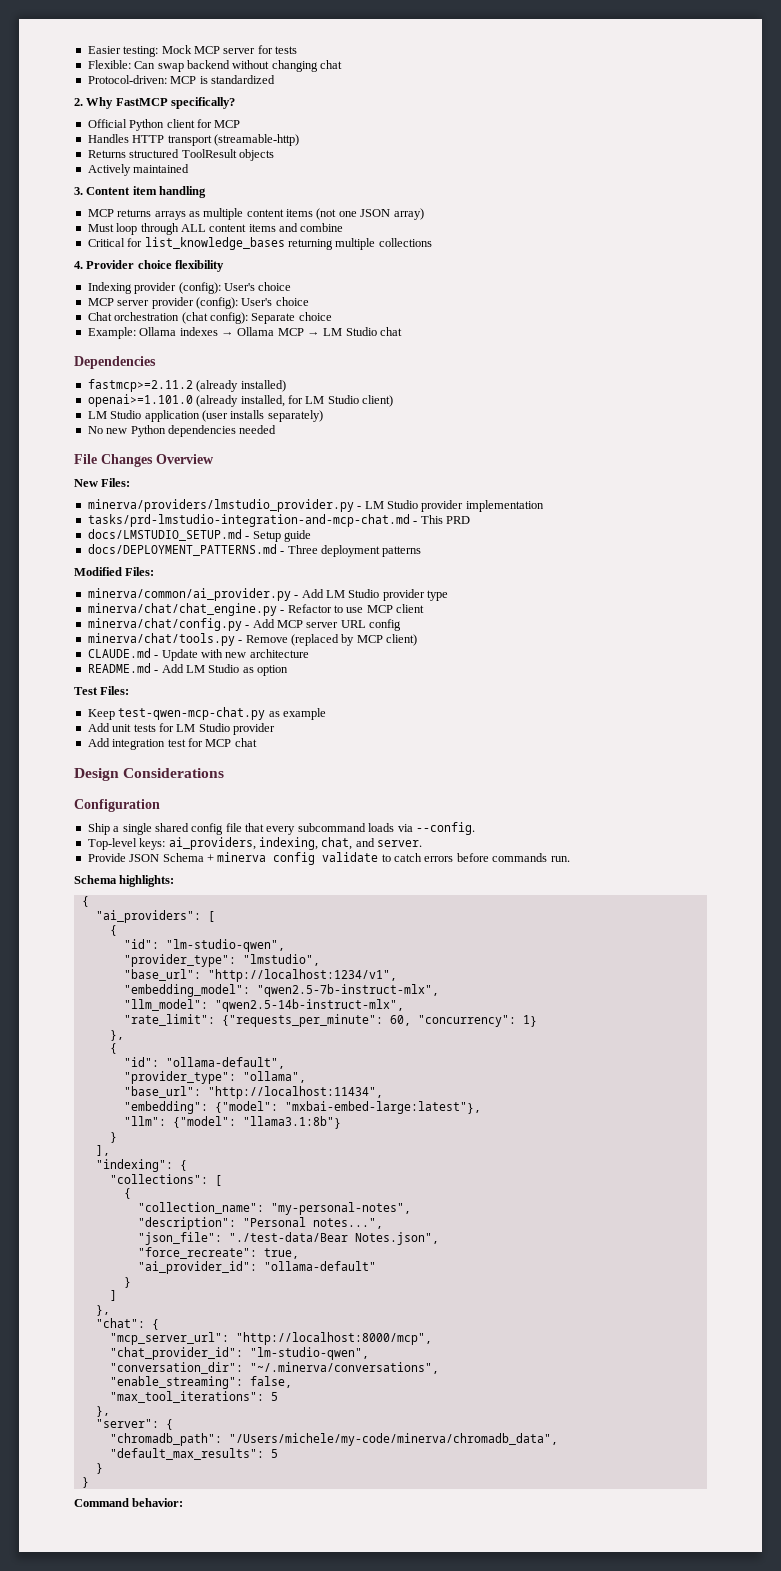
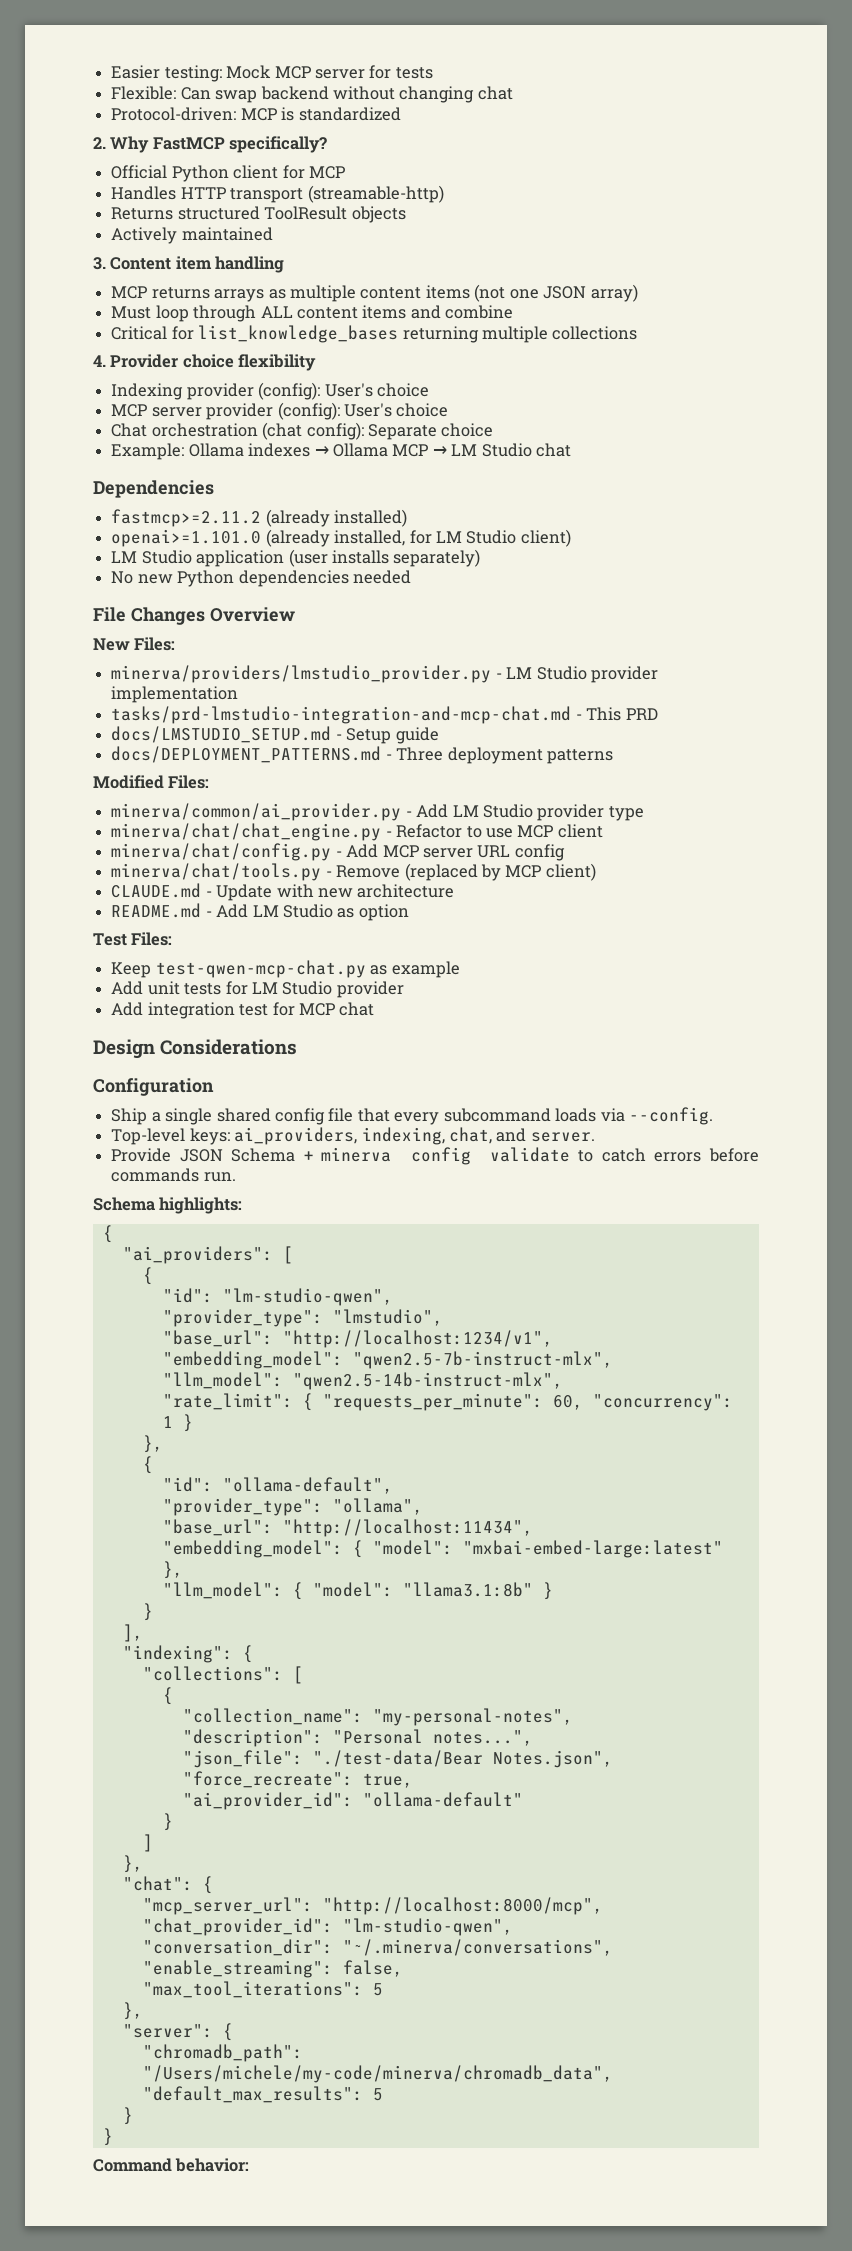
[221,1014,537,1027] {"requests_per_minute": 60, "concurrency": 1} -> [302,1393,733,1411] [162,1414,193,1432] { "requests_per_minute": 60, "concurrency": 1 }
[123,1101,481,1114] [123,1116,341,1129] "embedding": {"model": "mxbai-embed-large:latest"}, // "llm": {"model": "llama3.1:8b"} -> [162,1540,723,1558] [162,1561,183,1579] [162,1582,553,1600] "embedding_model": { "model": "mxbai-embed-large:latest" }, // "llm_model": { "model": "llama3.1:8b" }

